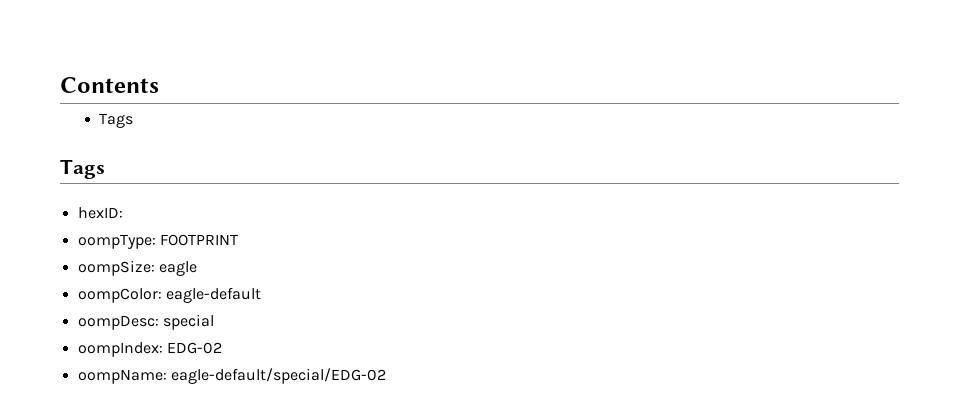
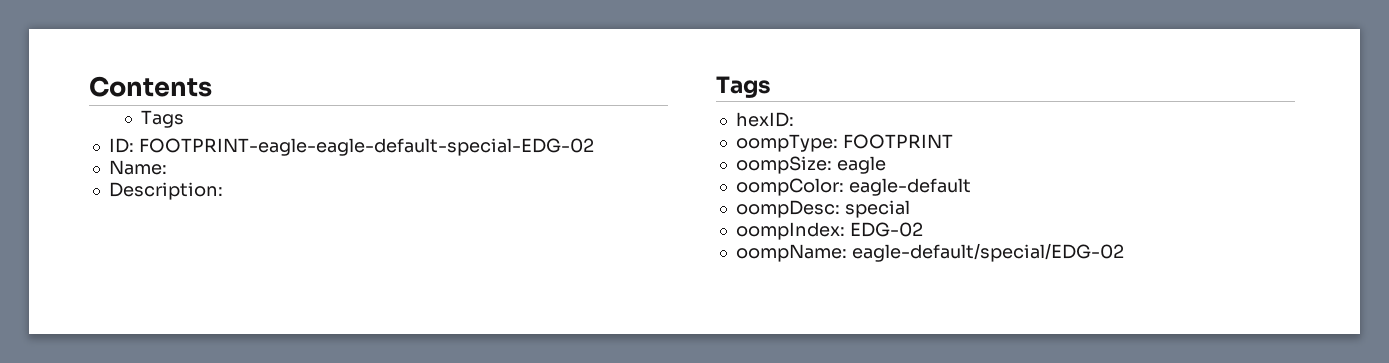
(134, 120) none -> [108,138,594,156] [108,160,167,175] [108,182,223,200] // ID: FOOTPRINT-eagle-eagle-default-special-EDG-02 // Name: // Description:

